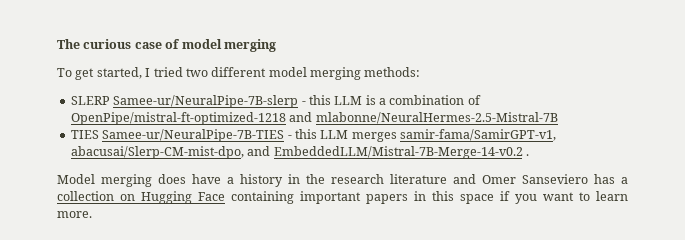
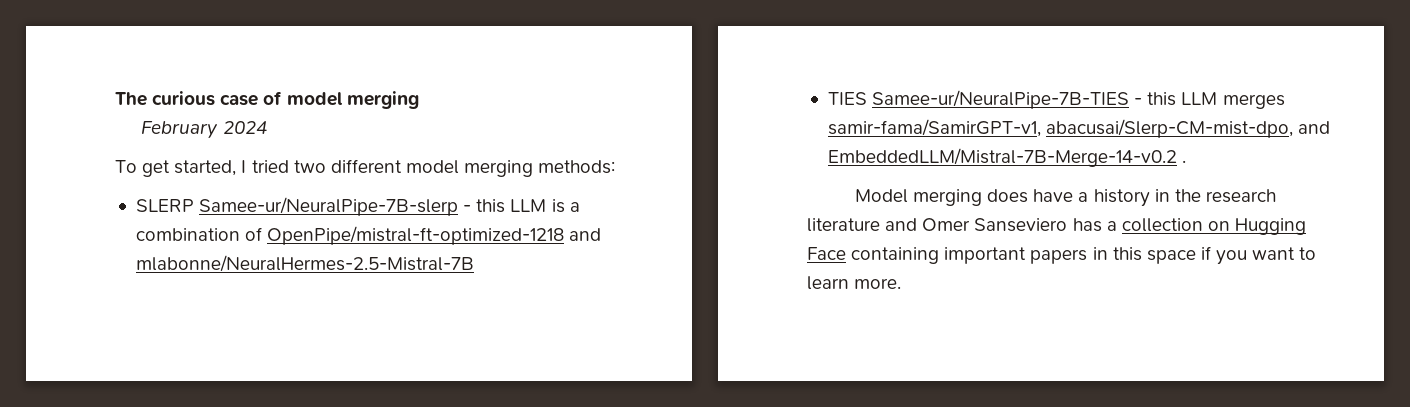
(276, 45) none -> [141,121,267,139] // February 2024

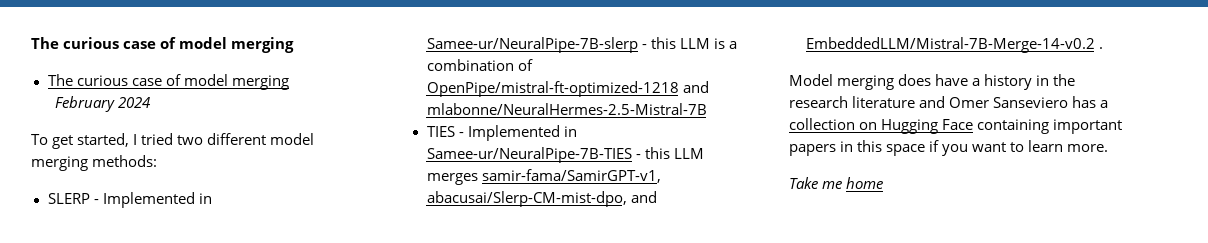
[115,91,419,109] The curious case of model merging -> [31,37,295,53] [47,74,289,90] The curious case of model merging // The curious case of model merging
(194, 205) none -> [93,192,212,208] - Implemented in
(867, 98) none -> [458,125,577,141] - Implemented in
(902, 283) none -> [789,177,884,189] // Take me home

